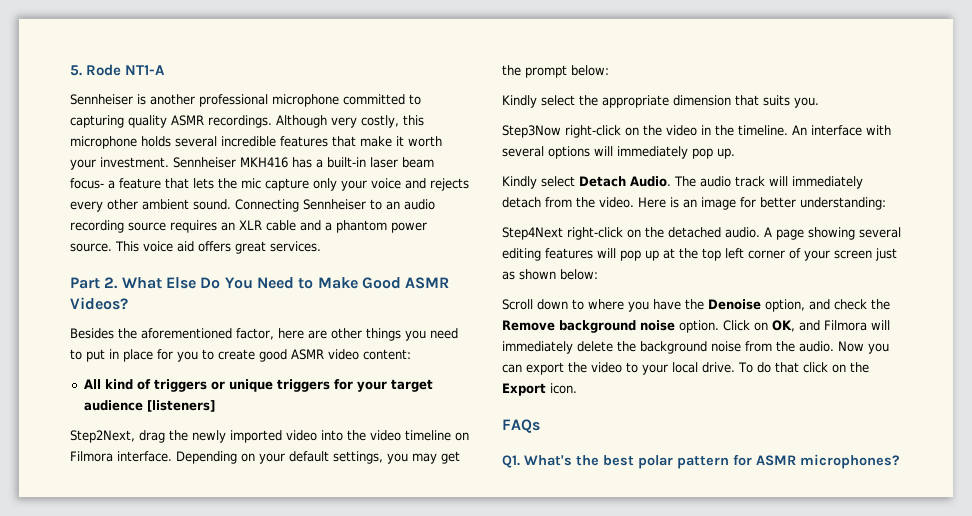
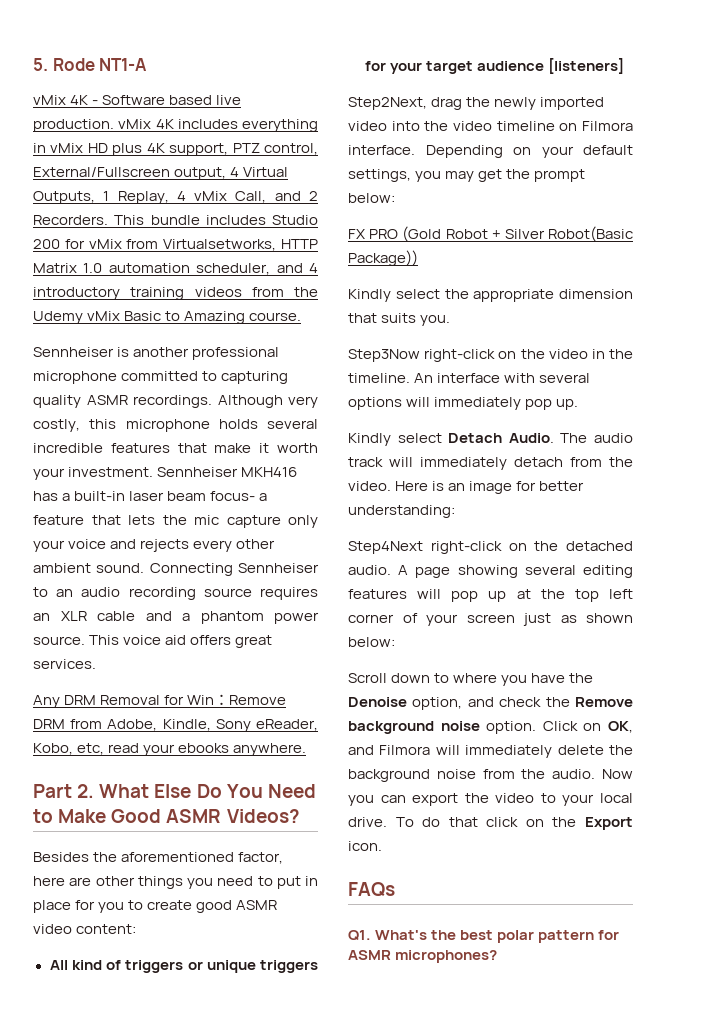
(166, 70) none -> [33,95,242,105] [33,119,318,132] [33,143,319,156] [33,167,289,180] [33,191,318,204] [33,215,318,225] [33,239,318,251] [33,263,318,275] [33,287,318,300] [33,311,302,324] // vMix 4K - Software based live production. vMix 4K includes everything in vMix HD plus 4K support, PTZ control, External/Fullscreen output, 4 Virtual Outputs, 1 Replay, 4 vMix Call, and 2 Recorders. This bundle includes Studio 200 for vMix from Virtualsetworks, HTTP Matrix 1.0 automation scheduler, and 4 introductory training videos from the Udemy vMix Basic to Amazing course.
(321, 246) none -> [33,694,287,708] [33,719,318,732] [33,743,307,756] // Any DRM Removal for Win：Remove DRM from Adobe, Kindle, Sony eReader, Kobo, etc, read your ebooks anywhere.
(609, 70) none -> [348,226,633,242] [348,250,418,266] // FX PRO (Gold Robot + Silver Robot(Basic Package))

